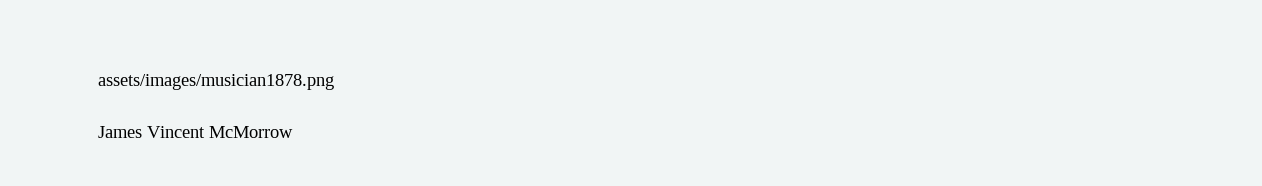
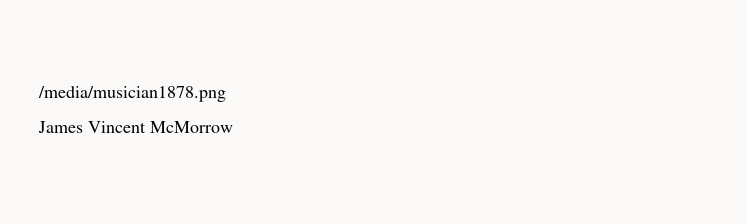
[98,74,334,90] assets/images/musician1878.png -> [38,86,226,102] /media/musician1878.png

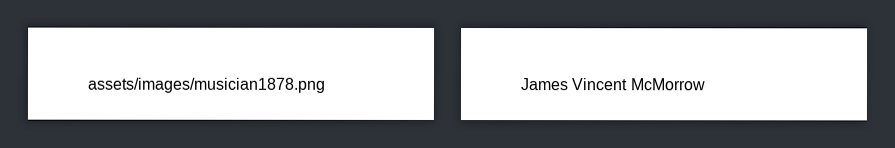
[38,86,226,102] /media/musician1878.png -> [87,77,325,93] assets/images/musician1878.png

